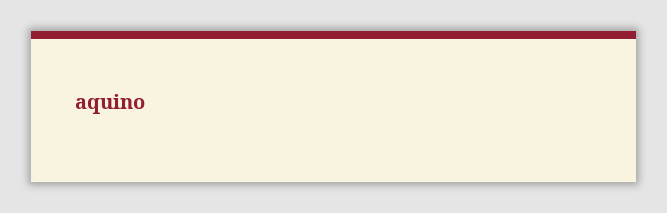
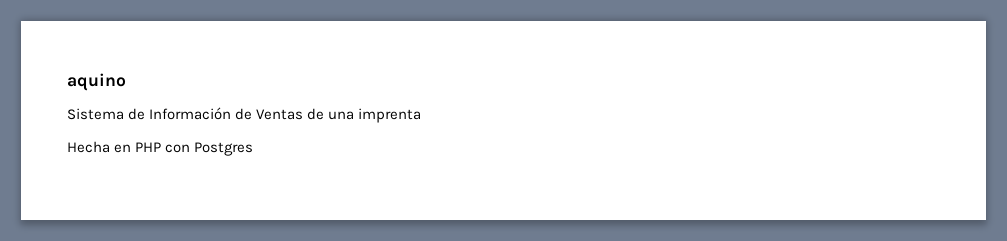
(145, 104) none -> [67,107,422,123] [67,141,254,156] // Sistema de Información de Ventas de una imprenta // Hecha en PHP con Postgres

